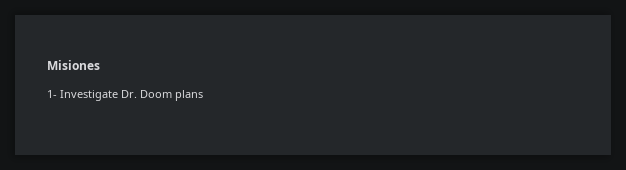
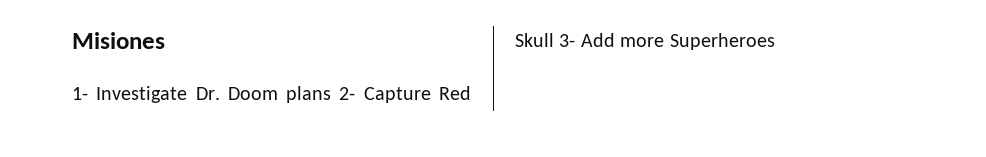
(203, 95) none -> [339,86,471,103] [515,33,775,50] 2- Capture Red Skull 3- Add more Superheroes

